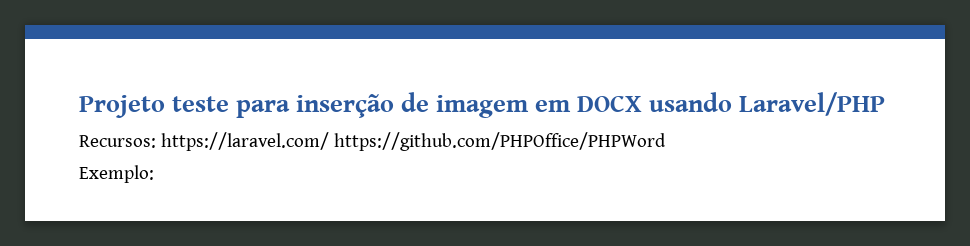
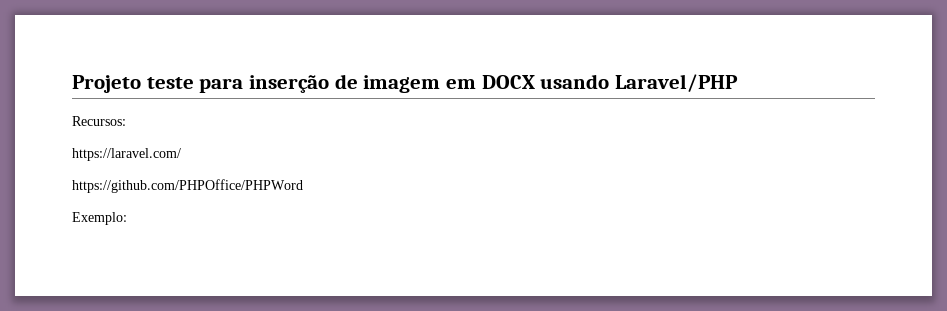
(156, 141) none -> (126, 121) //
(329, 141) none -> (181, 154) //

